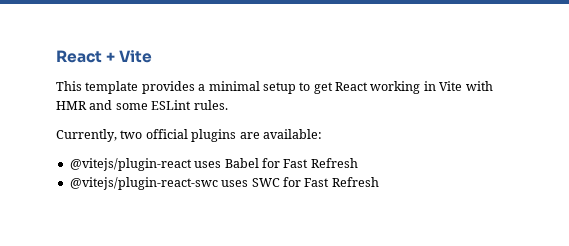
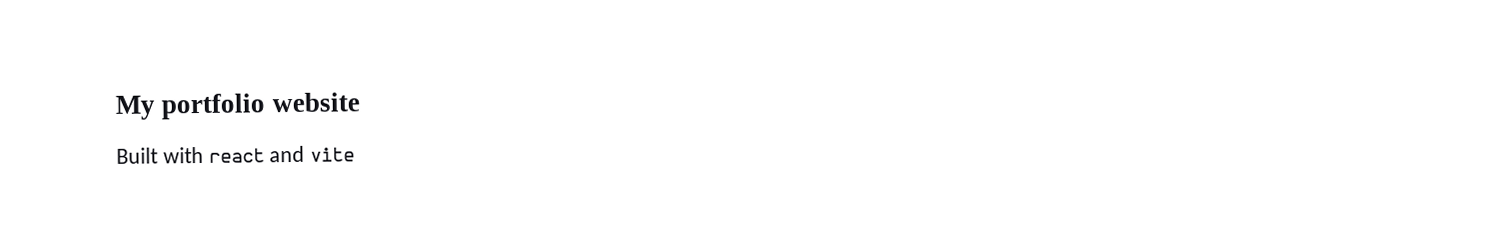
[56,50,153,63] [56,81,493,94] [56,100,228,110] [56,129,322,142] [69,158,358,171] [69,177,379,190] React + Vite // This template provides a minimal setup to get React working in Vite with HMR and some ESLint rules. // Currently, two official plugins are available: // @vitejs/plugin-react uses Babel for Fast Refresh // @vitejs/plugin-react-swc uses SWC for Fast Refresh -> [115,92,360,120] [116,145,356,164] My portfolio website // Built with react and vite

